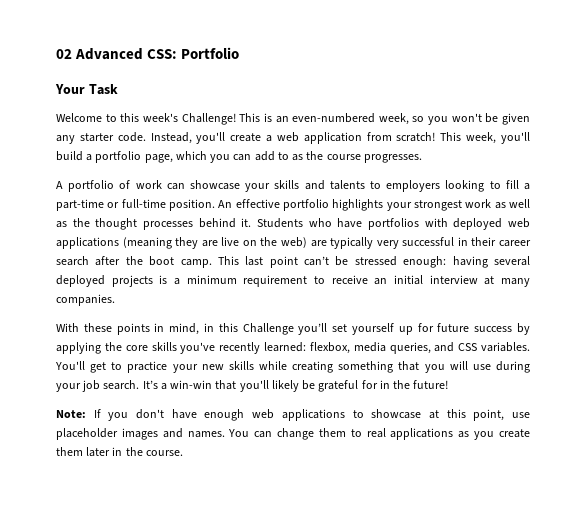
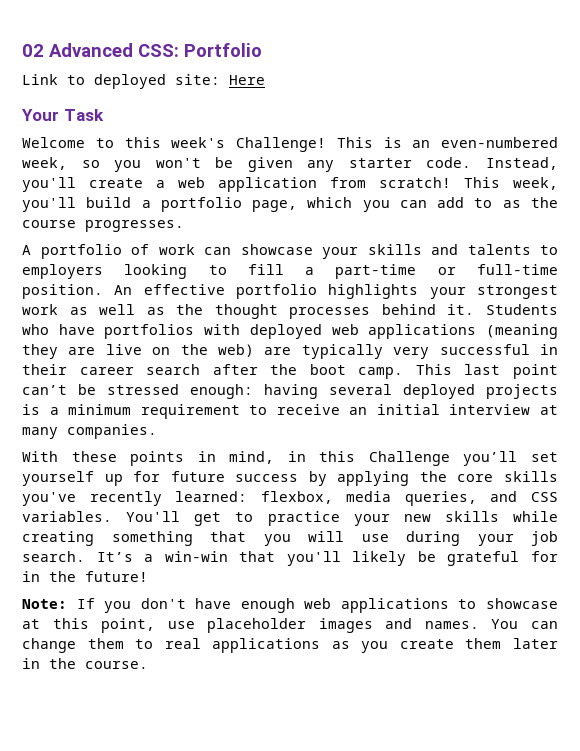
(240, 53) none -> [22,74,265,89] // Link to deployed site: Here

